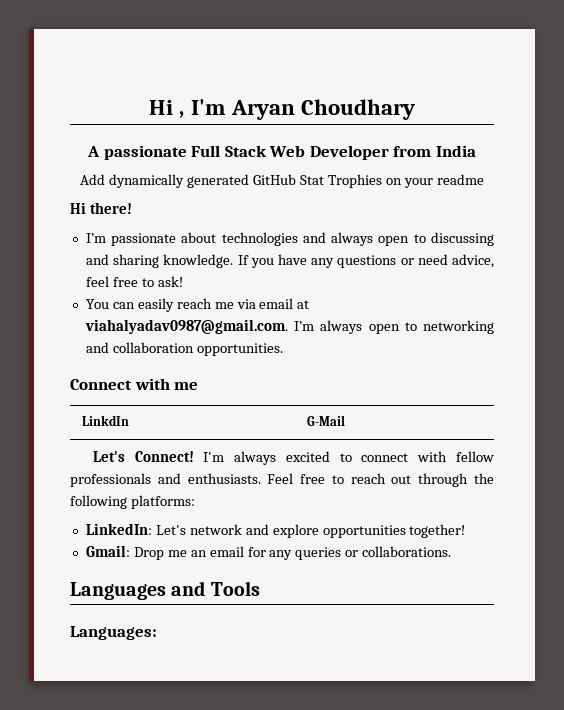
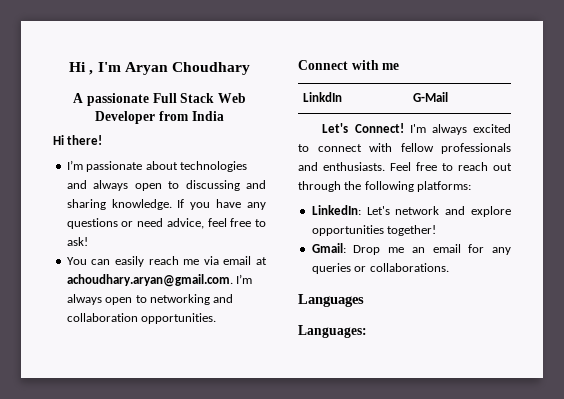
[80,174,484,188] // Add dynamically generated GitHub Stat Trophies on your readme -> (224, 116) none
[84,319,288,334] viahalyadav0987@gmail.com. -> [66,274,233,287] achoudhary.aryan@gmail.com.
[171,581,260,596] and Tools -> (364, 300) none

